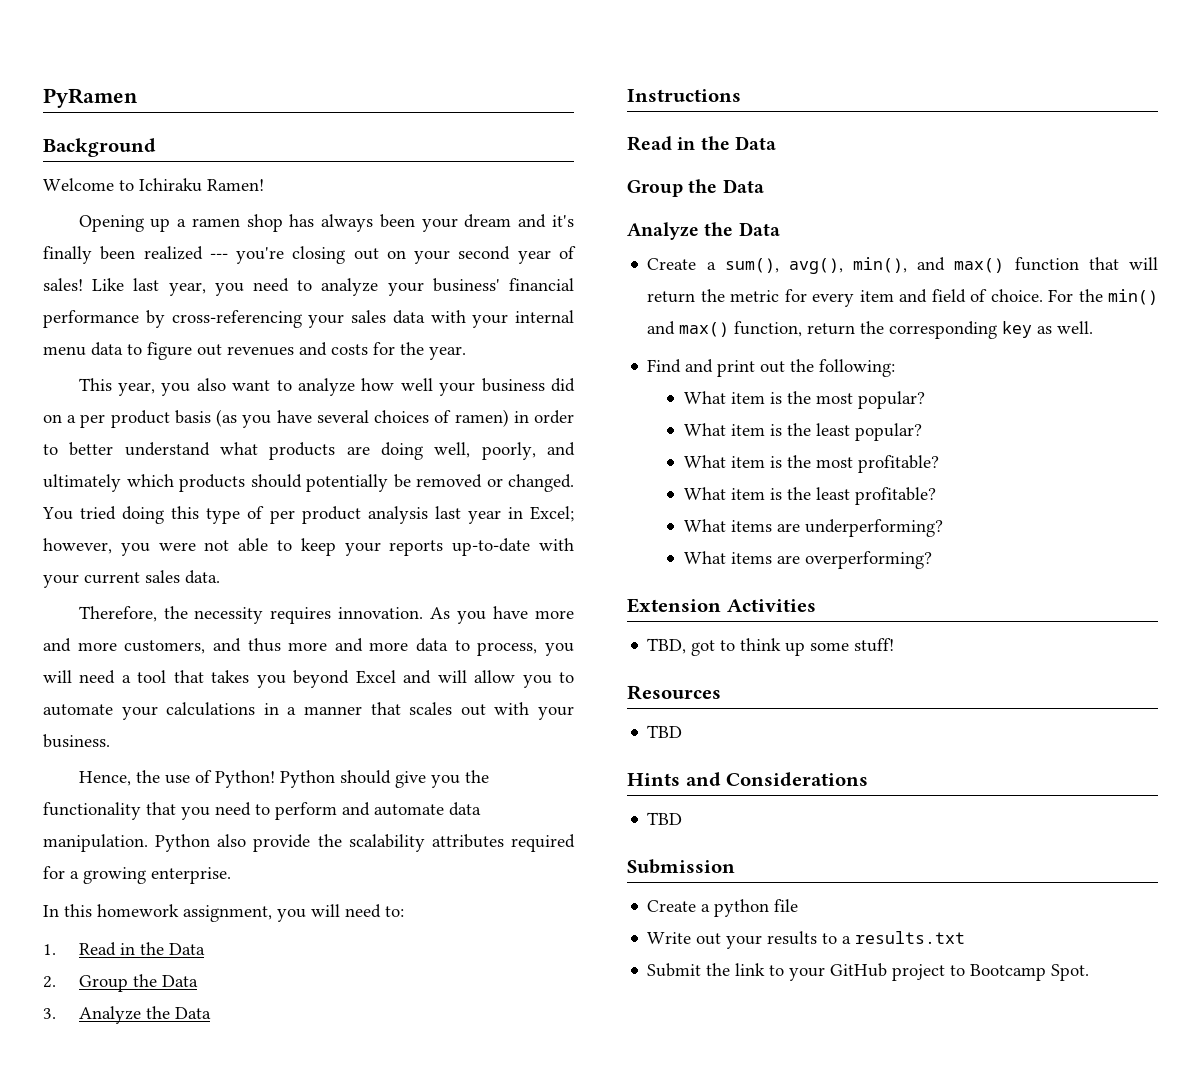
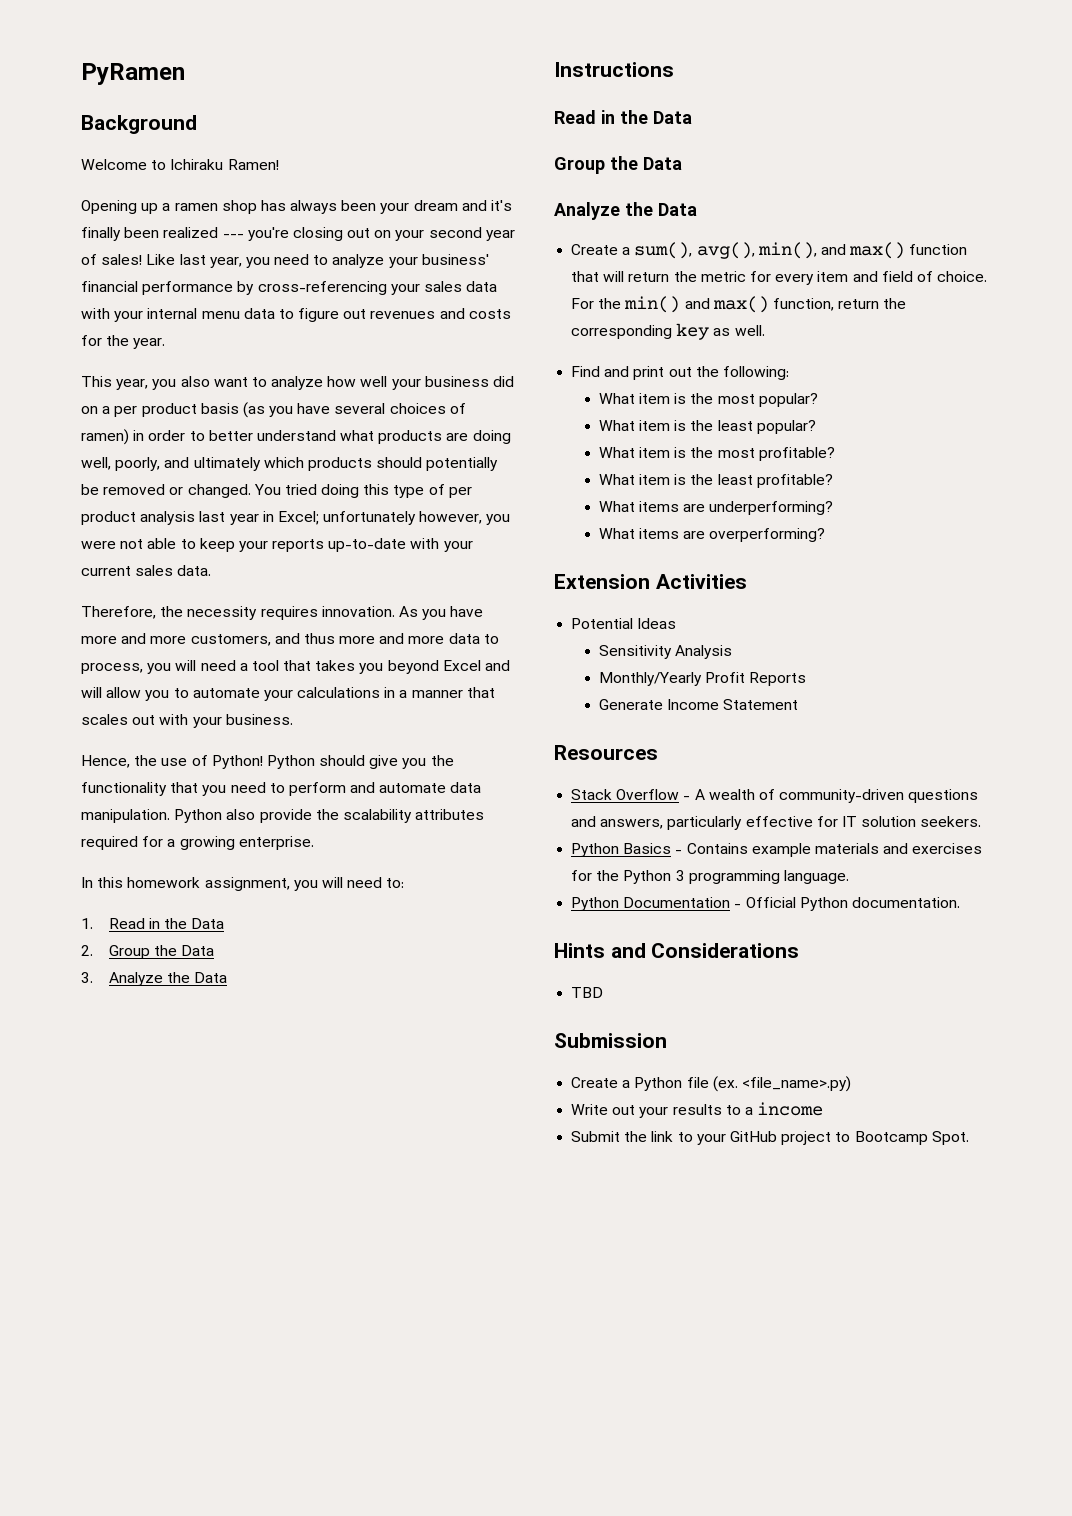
(574, 514) none -> [323,511,417,525] unfortunately
[647,638,895,656] [627,685,721,700] [647,725,683,738] TBD, got to think up some stuff! // Resources // TBD -> [571,618,677,629] [598,645,732,659] [598,672,807,686] [598,699,799,710] [554,745,658,760] [571,789,979,803] [571,816,982,830] [571,843,983,857] [571,870,849,884] [571,897,960,911] Potential Ideas // Sensitivity Analysis // Monthly/Yearly Profit Reports // Generate Income Statement // Resources // Stack Overflow - A wealth of community-driven questions and answers, particularly effective for IT solution seekers. // Python Basics - Contains example materials and exercises for the Python 3 programming language. // Python Documentation - Official Python documentation.
[714,899,770,917] python -> [634,1077,683,1091] Python
(799, 905) none -> [712,1076,851,1092] (ex. <file_name>.py)
[855,931,966,944] results.txt -> [757,1102,824,1116] income

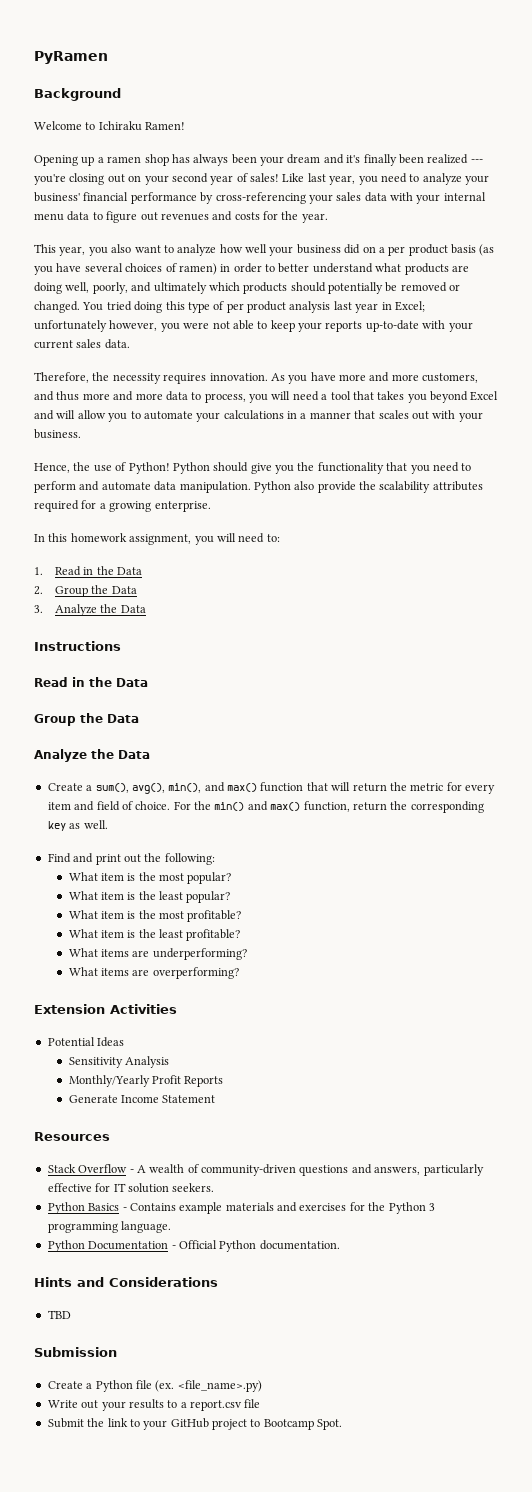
[757,1102,824,1116] income -> [190,1399,261,1411] report.csv file

